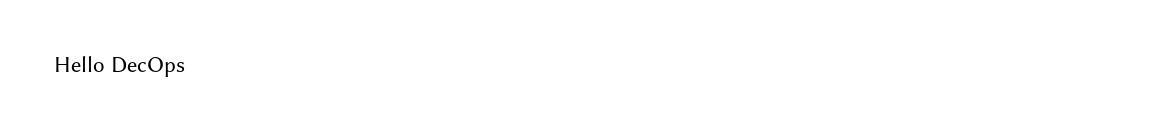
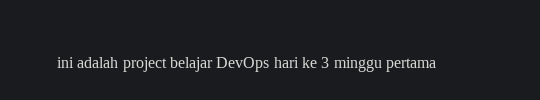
[54,56,186,77] Hello DecOps -> [57,57,436,72] ini adalah project belajar DevOps hari ke 3 minggu pertama

